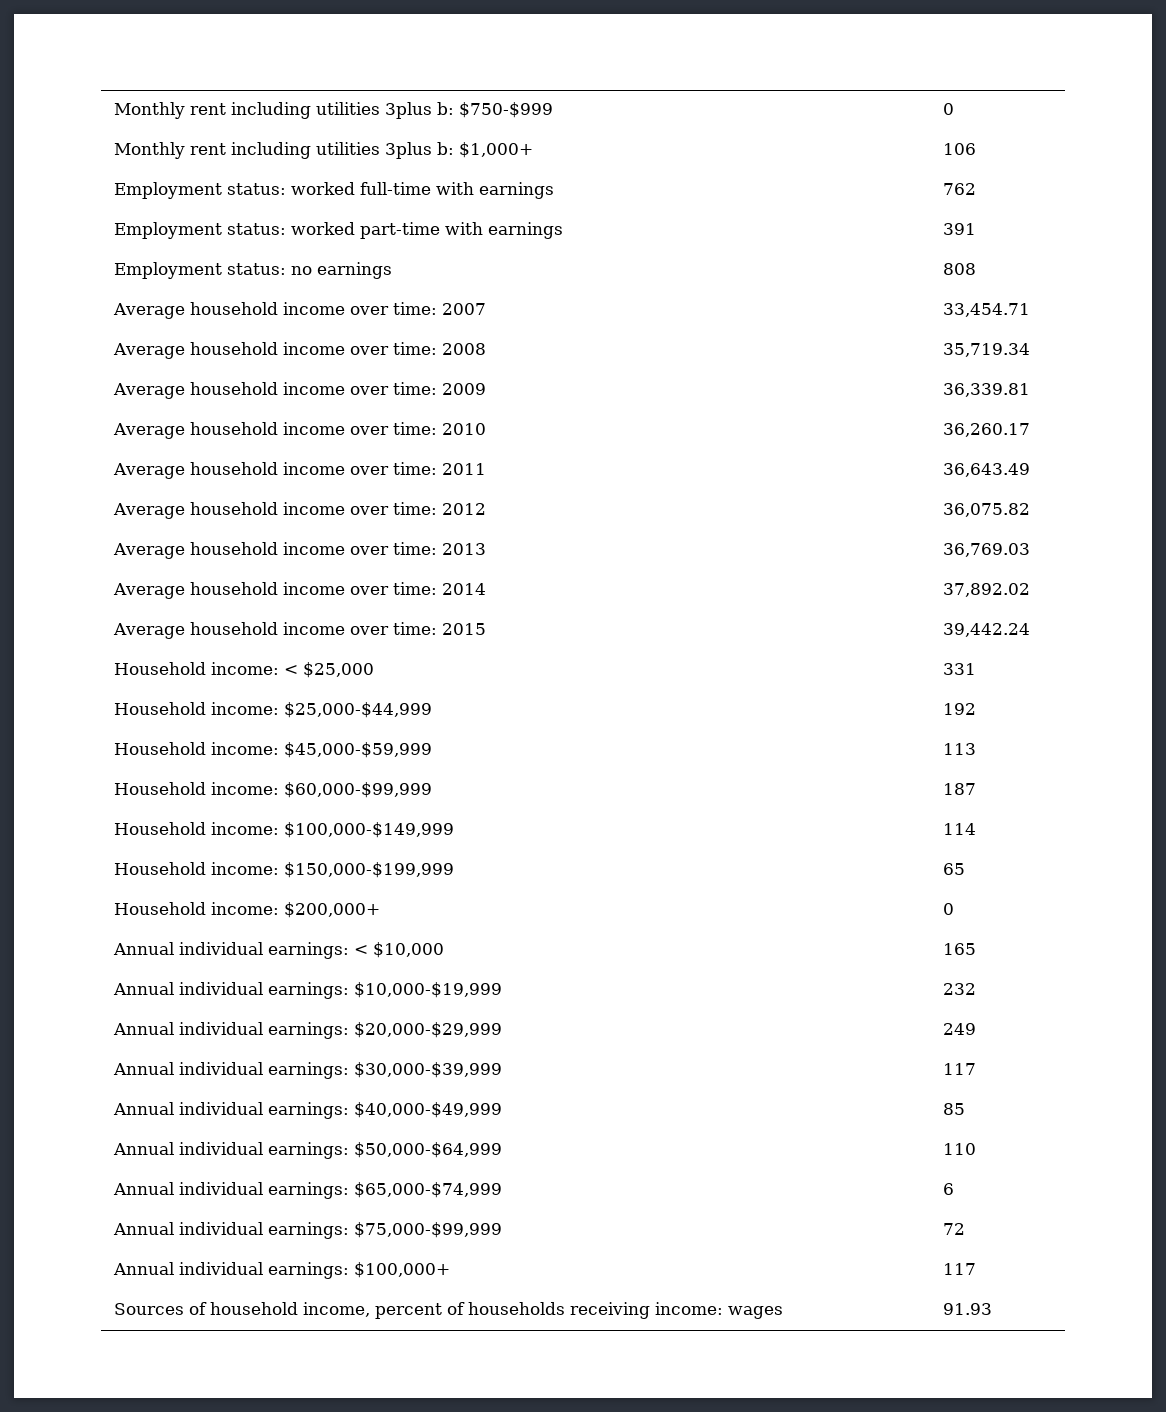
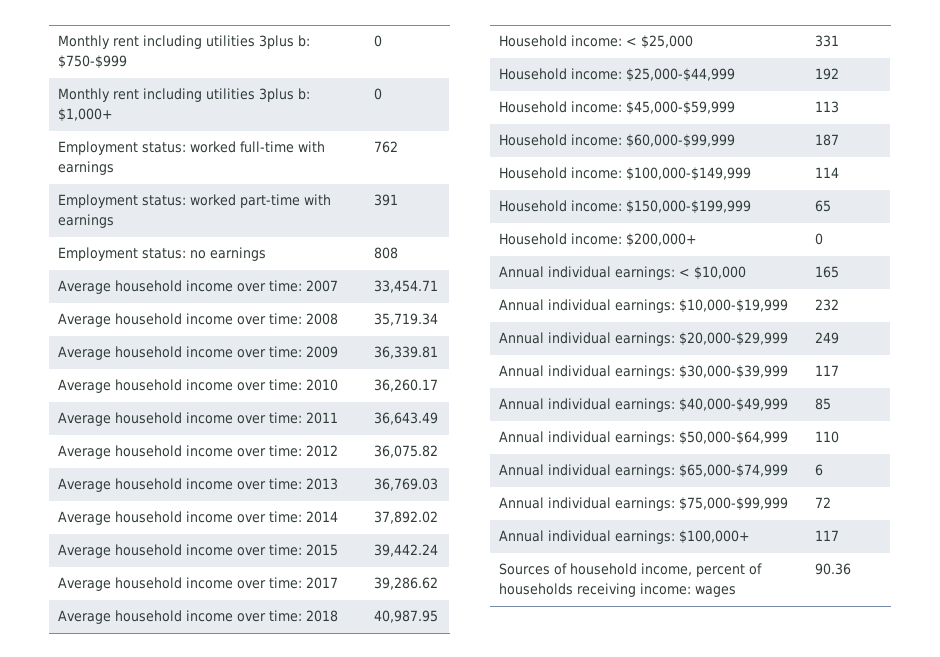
[942,143,976,155] 106 -> [374,88,383,100] 0
(1030, 630) none -> [58,577,339,591] [374,577,439,590] [58,610,339,624] [374,610,439,623] // Average household income over time: 2017 | 39,286.62 // Average household income over time: 2018 | 40,987.95
[942,1303,992,1315] 91.93 -> [815,563,852,575] 90.36

